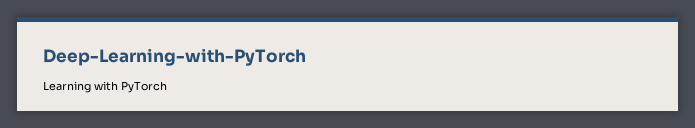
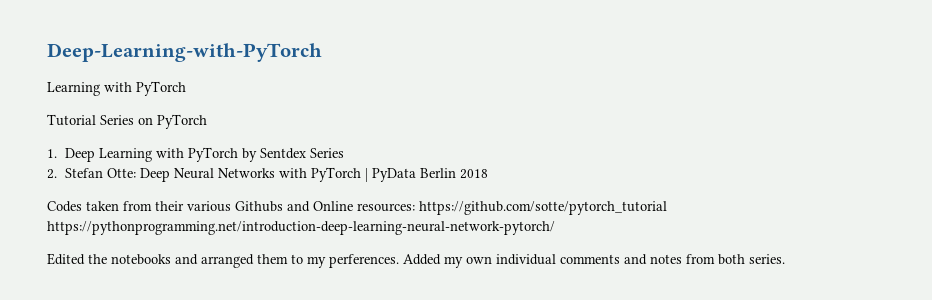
(167, 87) none -> [47,114,207,129] [47,147,344,162] [47,167,488,182] [47,201,667,215] [47,221,555,235] [47,253,785,268] // Tutorial Series on PyTorch // 1. Deep Learning with PyTorch by Sentdex Series // 2. Stefan Otte: Deep Neural Networks with PyTorch | PyData Berlin 2018 // Codes taken from their various Githubs and Online resources: https://github.com/sotte/pytorch_tutorial https://pythonprogramming.net/introduction-deep-learning-neural-network-pytorch/ // Edited the notebooks and arranged them to my perferences. Added my own individual comments and notes from both series.

